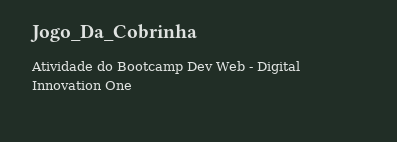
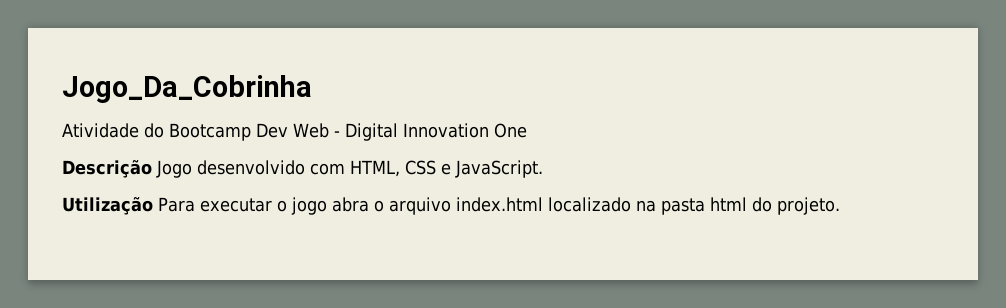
(132, 85) none -> [62,160,543,178] [62,197,840,215] // Descrição Jogo desenvolvido com HTML, CSS e JavaScript. // Utilização Para executar o jogo abra o arquivo index.html localizado na pasta html do projeto.

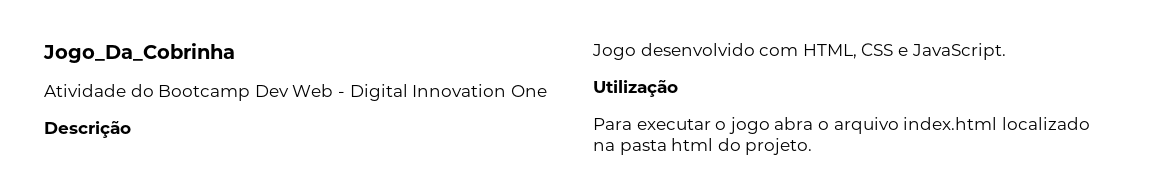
(152, 169) none -> (131, 129) //
(153, 206) none -> (678, 88) //

